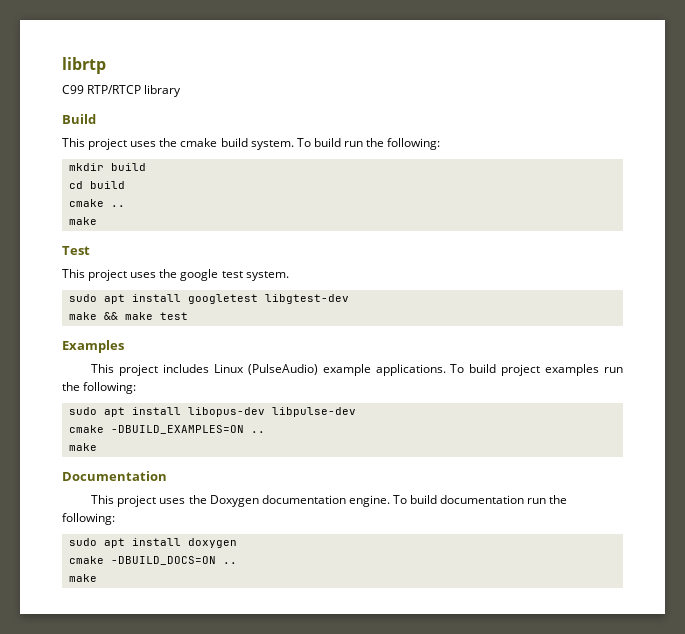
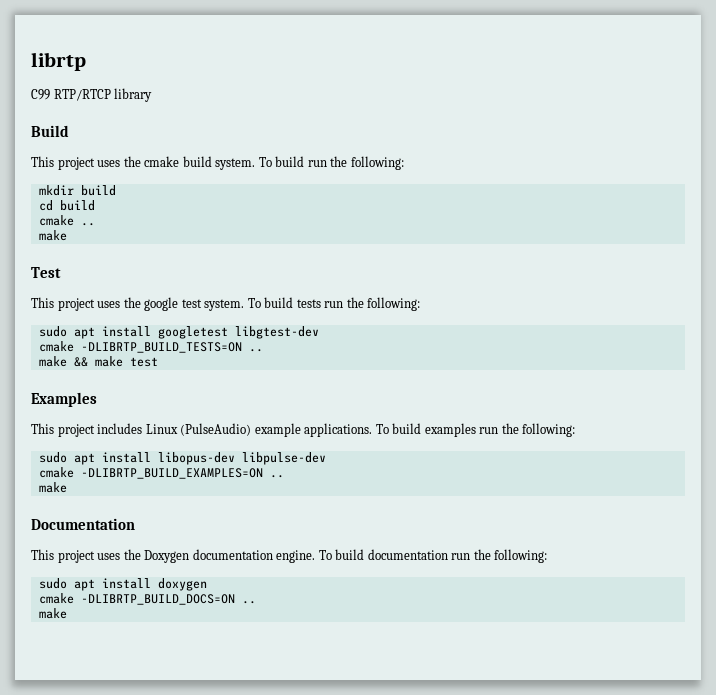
(289, 276) none -> [247,297,421,311] To build tests run the following:
(349, 299) none -> [38,341,263,353] // cmake -DLIBRTP_BUILD_TESTS=ON ..
[501,364,541,376] project -> (422, 428) none
[110,425,244,434] -DBUILD_EXAMPLES=ON -> [80,468,263,479] -DLIBRTP_BUILD_EXAMPLES=ON
[110,556,216,565] -DBUILD_DOCS=ON -> [80,594,235,605] -DLIBRTP_BUILD_DOCS=ON

